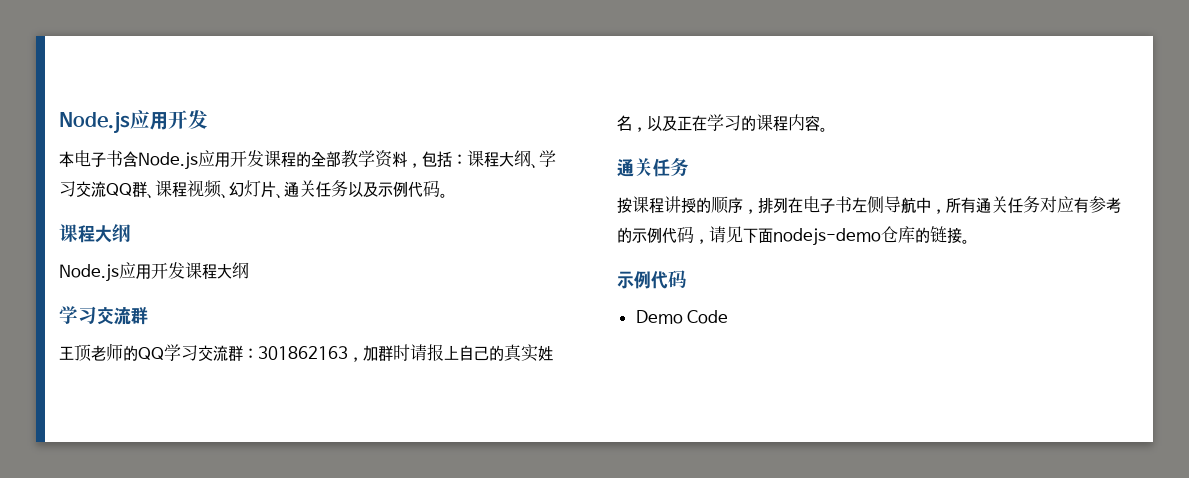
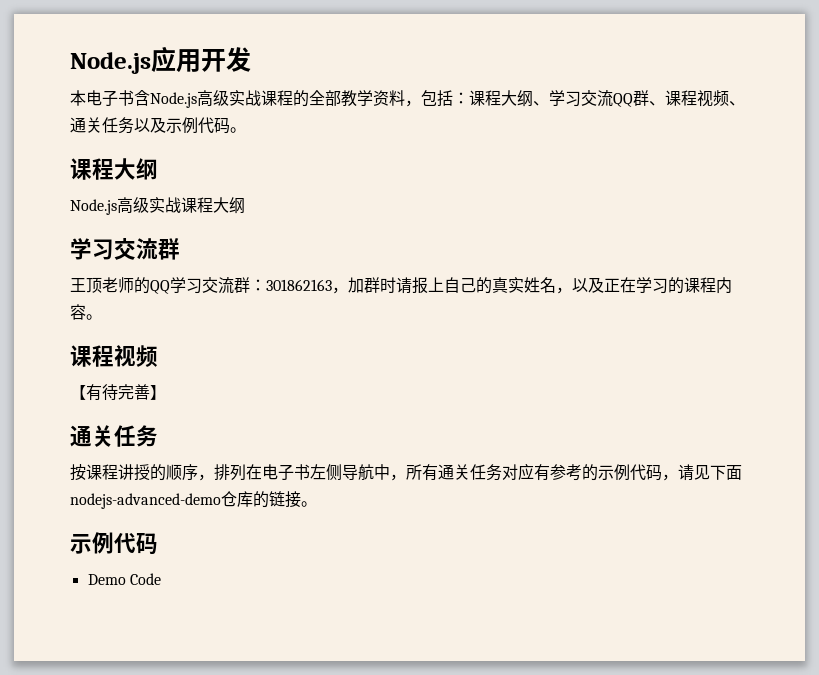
[198,150,264,167] 应用开发 -> [197,90,261,107] 高级实战
[229,180,284,199] 幻灯片、 -> (745, 103) none
[119,262,185,279] 应用开发 -> [117,197,181,214] 高级实战
(828, 129) none -> [70,345,158,367] [70,384,166,401] // 课程视频 // 【有待完善】
[773,228,881,246] nodejs-demo -> [70,493,221,509] nodejs-advanced-demo

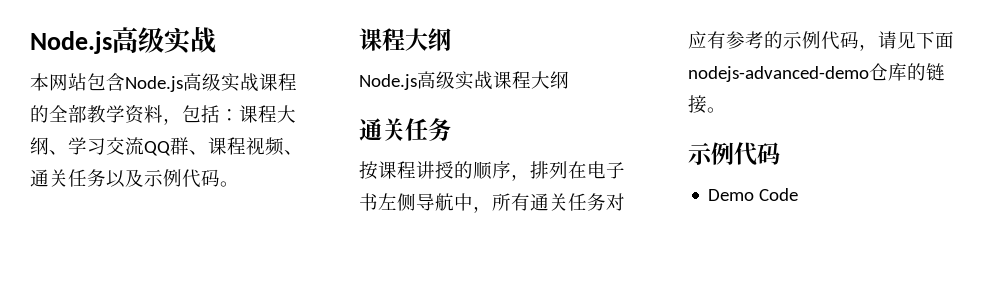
[70,46,251,74] Node.js应用开发 -> [30,27,216,54] Node.js高级实战
[86,90,134,107] 电子书 -> [49,73,106,91] 网站包
[70,238,180,260] [70,277,732,294] [70,304,102,320] [70,345,158,367] [70,384,166,401] // 学习交流群 // 王顶老师的QQ学习交流群：301862163，加群时请报上自己的真实姓名，以及正在学习的课程内容。 // 课程视频 // 【有待完善】 -> (569, 80) none

